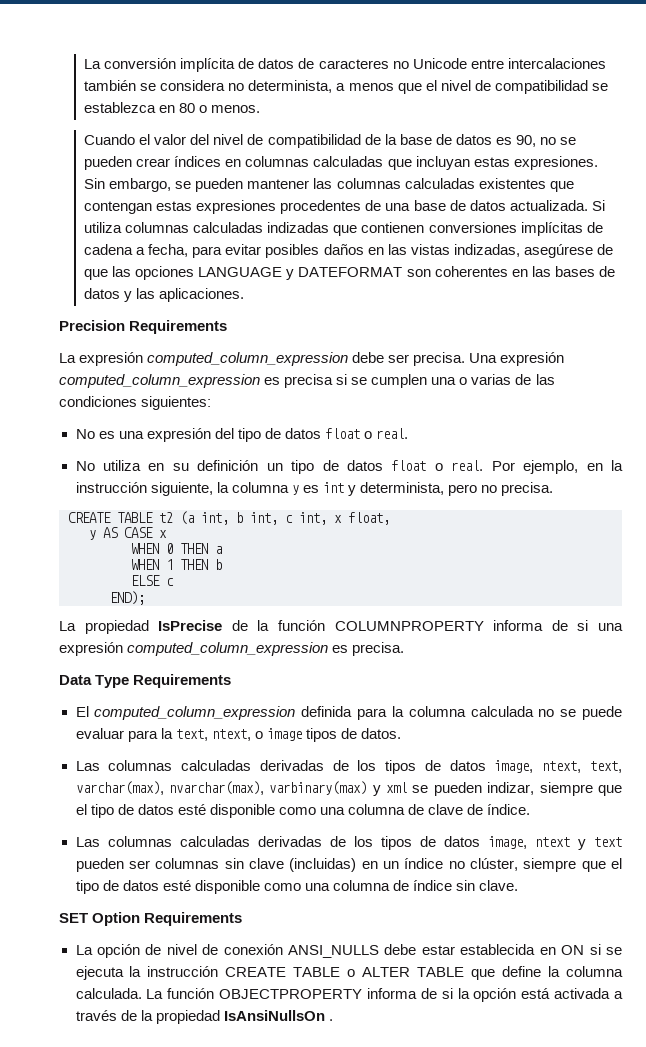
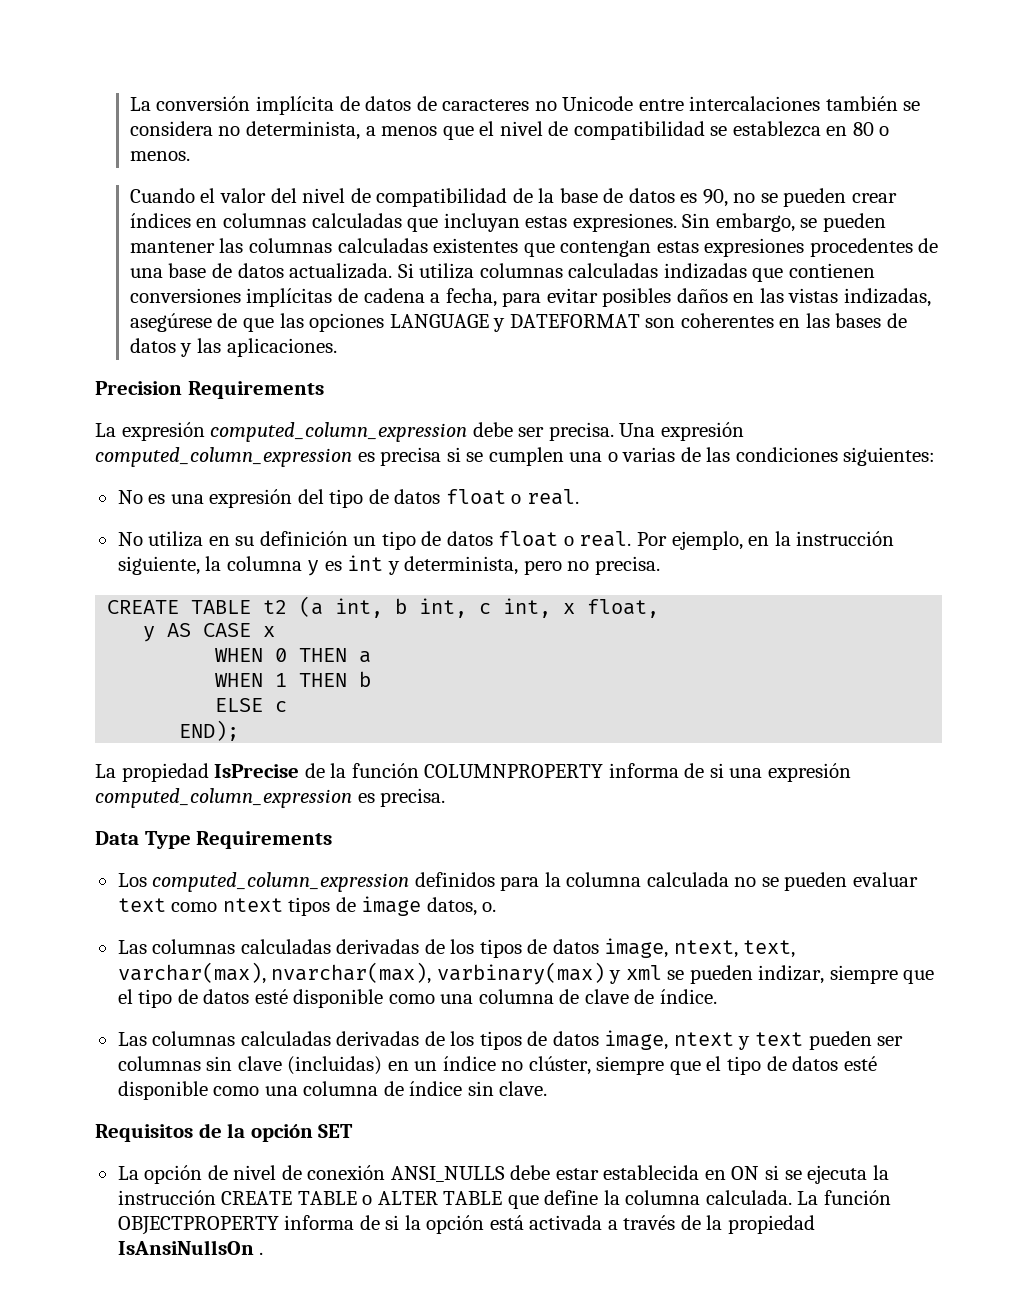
[75,706,353,720] El computed_column_expression definida -> [117,872,495,892] Los computed_column_expression definidos
[581,706,622,720] [75,728,401,742] puede evaluar para la text, ntext, o image tipos de datos. -> [784,872,918,891] [117,896,497,916] pueden evaluar text como ntext tipos de image datos, o.
(519, 885) none -> [95,1123,313,1142] Requisitos de la opción
[92,912,243,926] Option Requirements -> (354, 1131) none

